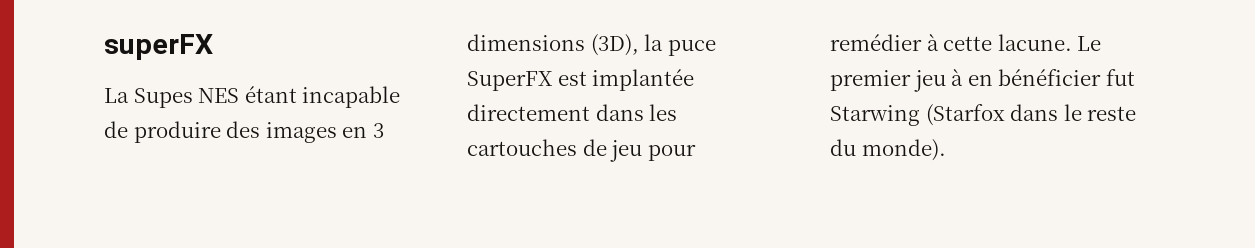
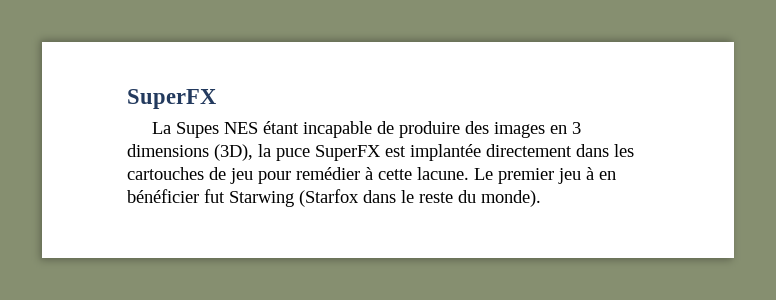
[104,34,213,60] superFX -> [127,89,216,109] SuperFX

